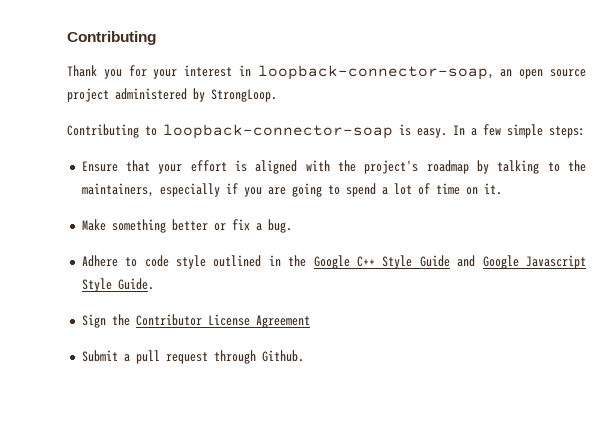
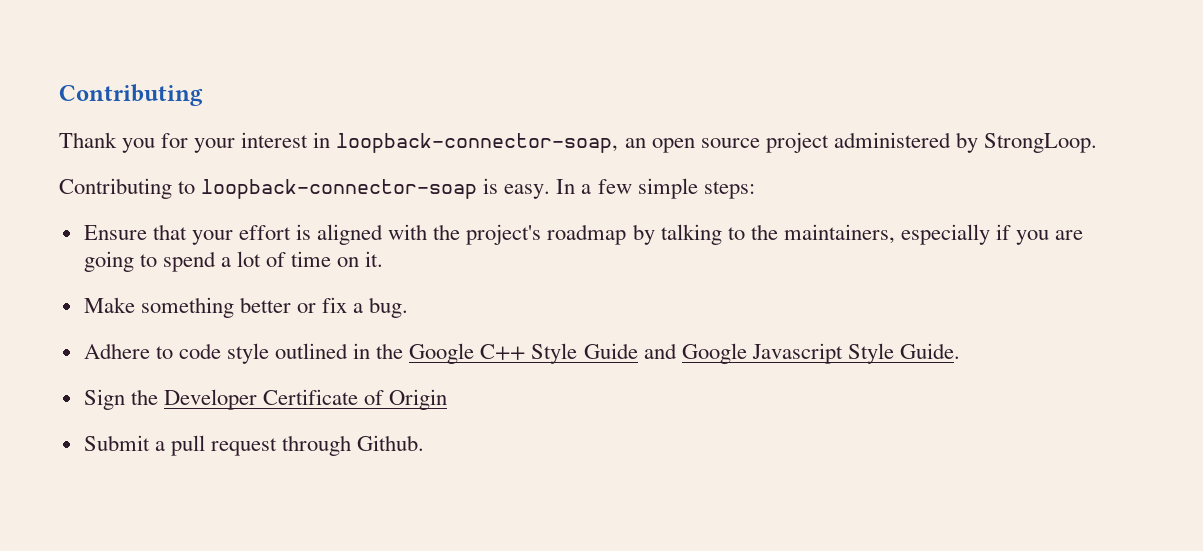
[135,314,310,328] Contributor License Agreement -> [163,389,448,410] Developer Certificate of Origin

